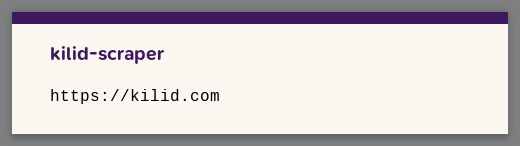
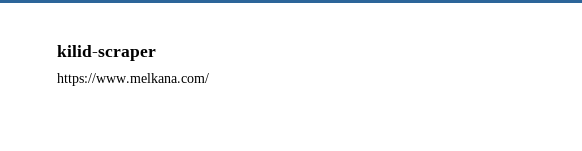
[50,89,220,104] https://kilid.com -> [57,73,209,86] https://www.melkana.com/

